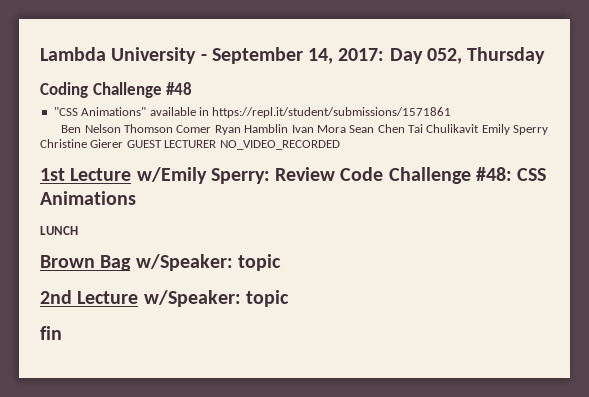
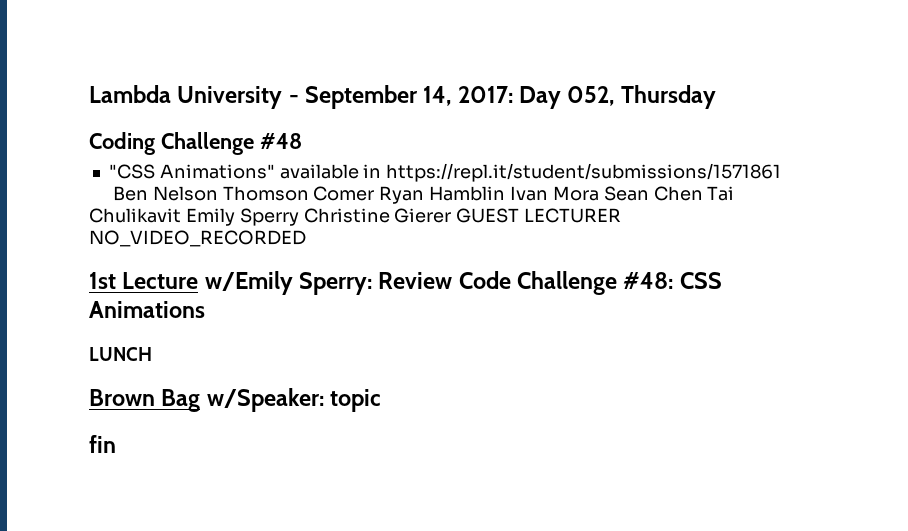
[40,290,289,307] // 2nd Lecture w/Speaker: topic -> (382, 400) none

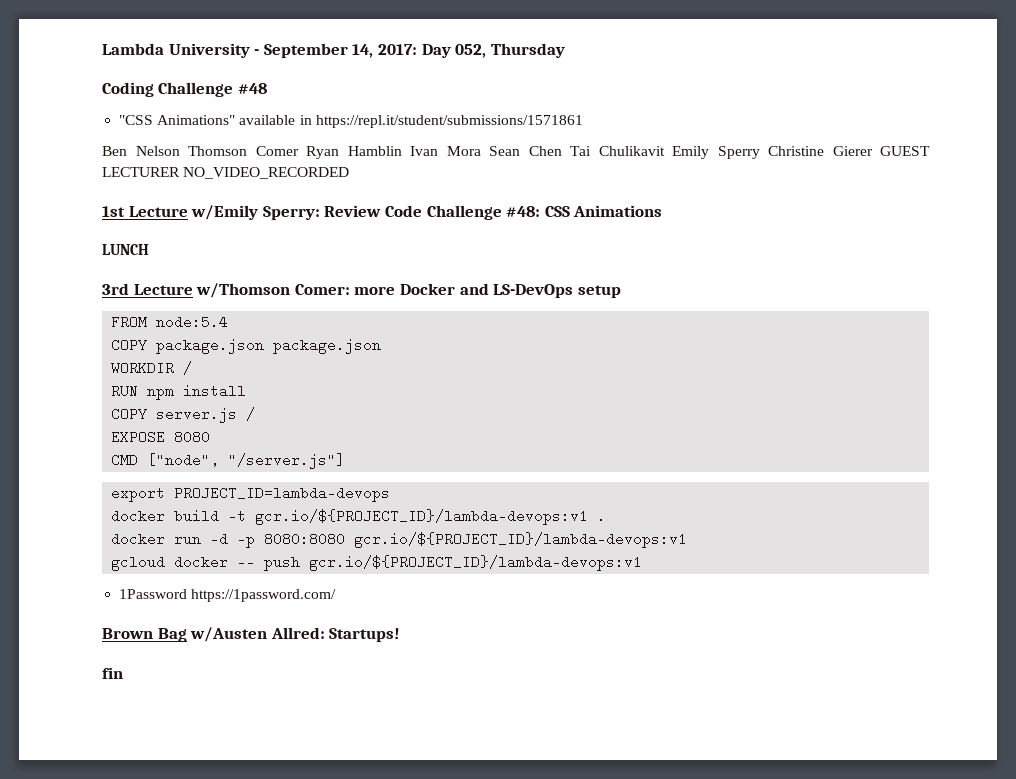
(152, 354) none -> [102,283,621,298] [111,315,229,329] [111,338,382,354] [111,361,193,375] [111,384,247,400] [111,407,256,423] [111,430,211,444] [111,453,346,469] [111,486,391,502] [111,509,607,525] [111,532,688,548] [111,555,643,571] [119,589,337,602] // 3rd Lecture w/Thomson Comer: more Docker and LS-DevOps setup // FROM node:5.4 // COPY package.json package.json // WORKDIR / // RUN npm install // COPY server.js / // EXPOSE 8080 // CMD ["node", "/server.js"] // export PROJECT_ID=lambda-devops // docker build -t gcr.io/${PROJECT_ID}/lambda-devops:v1 . // docker run -d -p 8080:8080 gcr.io/${PROJECT_ID}/lambda-devops:v1 // gcloud docker -- push gcr.io/${PROJECT_ID}/lambda-devops:v1 // 1Password https://1password.com/
[206,388,382,412] w/Speaker: topic -> [190,627,401,642] w/Austen Allred: Startups!

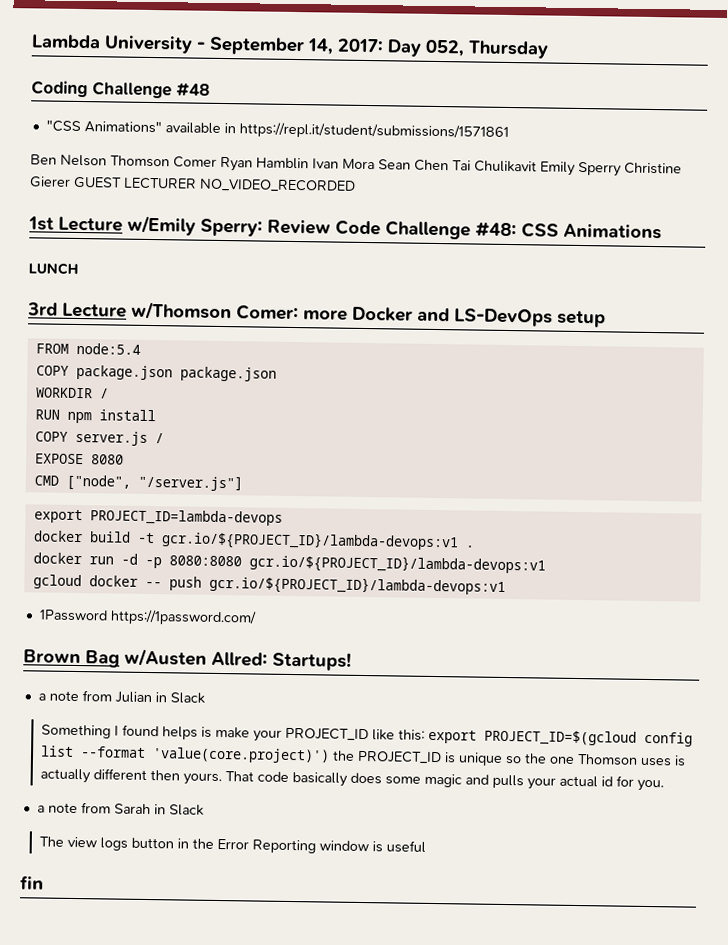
(401, 635) none -> [37,690,205,704] [41,724,694,747] [41,745,687,767] [40,768,665,792] [36,802,204,816] [39,836,427,854] // a note from Julian in Slack // Something I found helps is make your PROJECT_ID like this: export PROJECT_ID=$(gcloud config list --format 'value(core.project)') the PROJECT_ID is unique so the one Thomson uses is actually different then yours. That code basically does some magic and pulls your actual id for you. // a note from Sarah in Slack // The view logs button in the Error Reporting window is useful

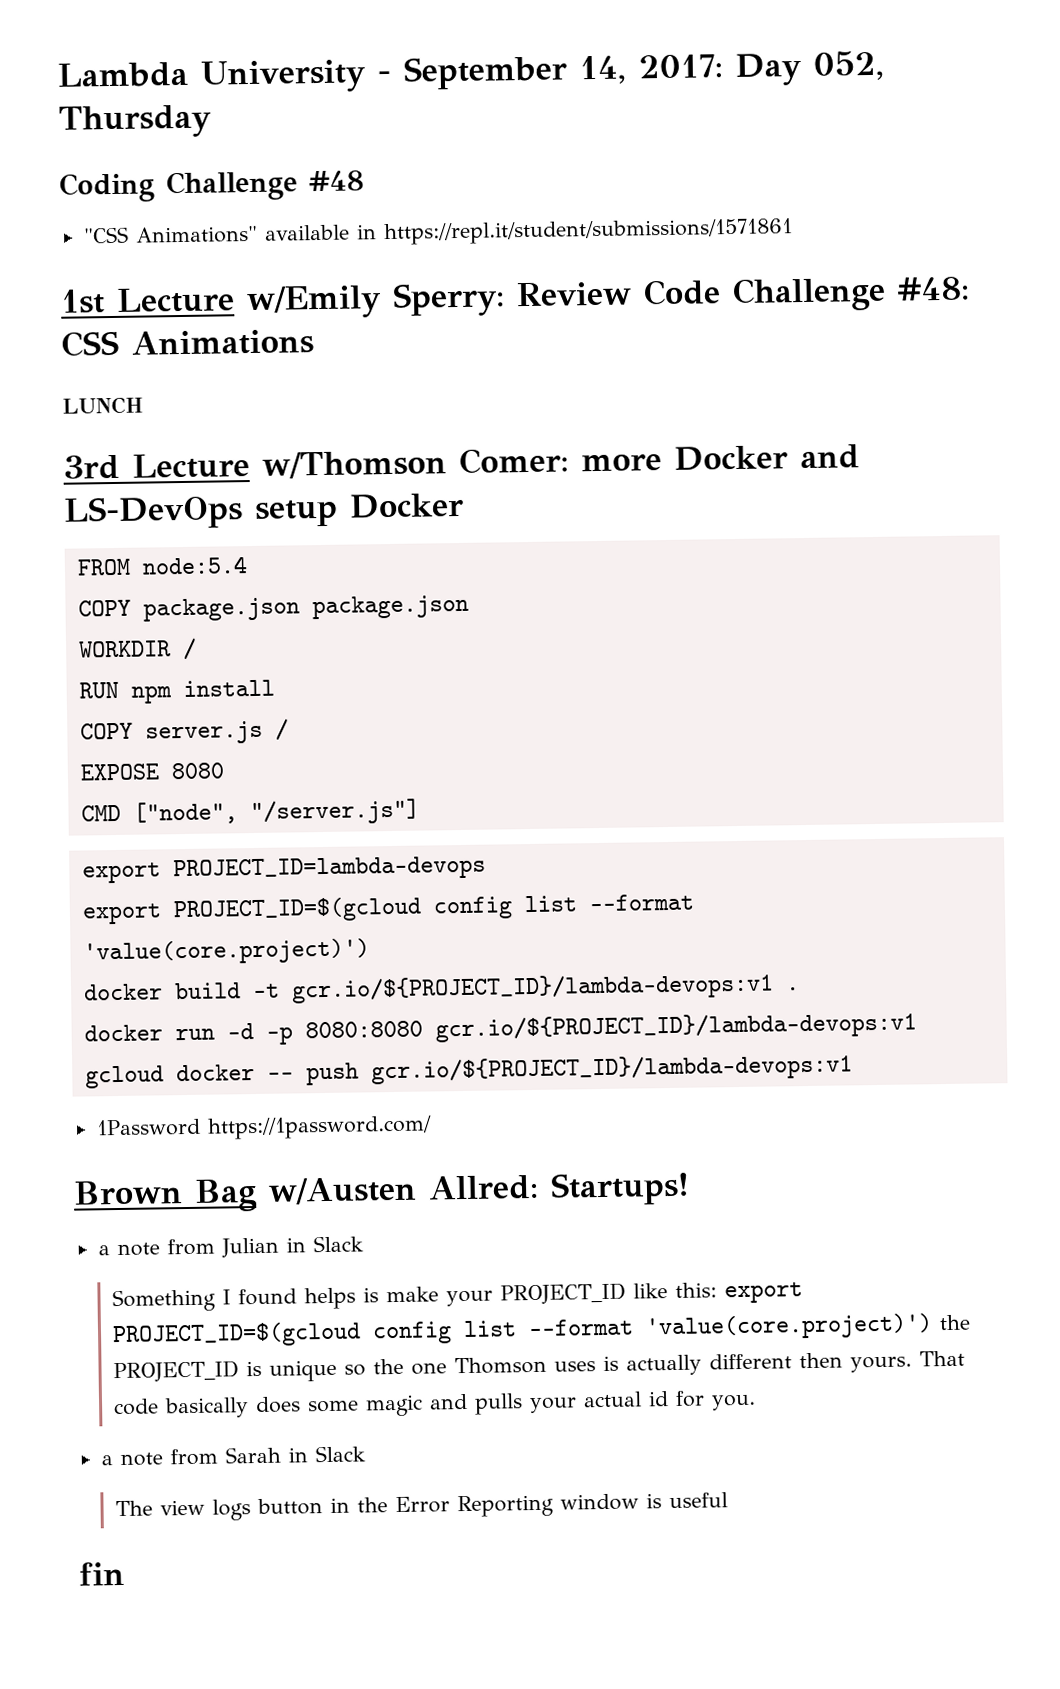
[30,154,682,177] [29,176,356,193] // Ben Nelson Thomson Comer Ryan Hamblin Ivan Mora Sean Chen Tai Chulikavit Emily Sperry Christine Gierer GUEST LECTURER NO_VIDEO_RECORDED -> (793, 232) none
(606, 319) none -> [349,492,464,519] Docker
(283, 517) none -> [81,893,694,925] [82,938,370,966] // export PROJECT_ID=$(gcloud config list --format 'value(core.project)')

